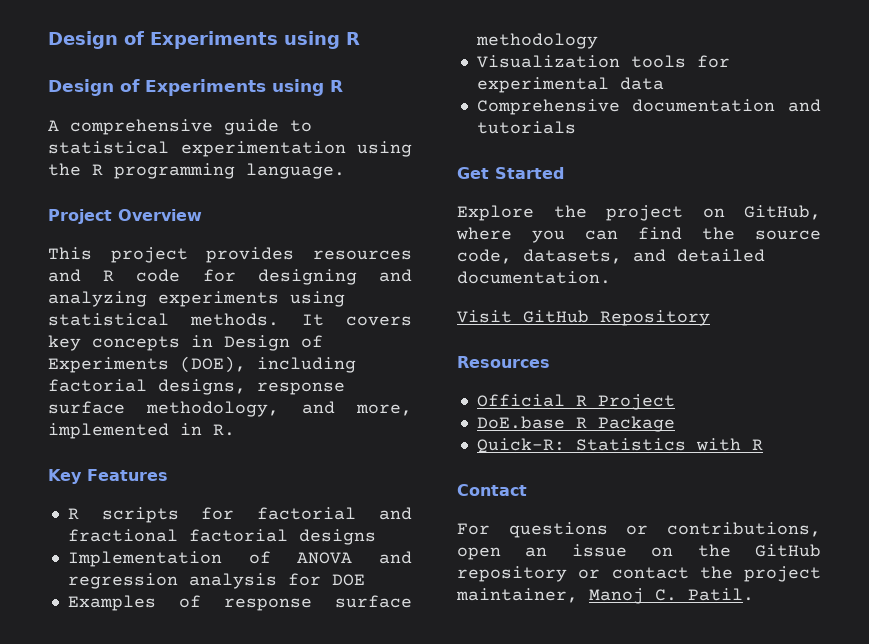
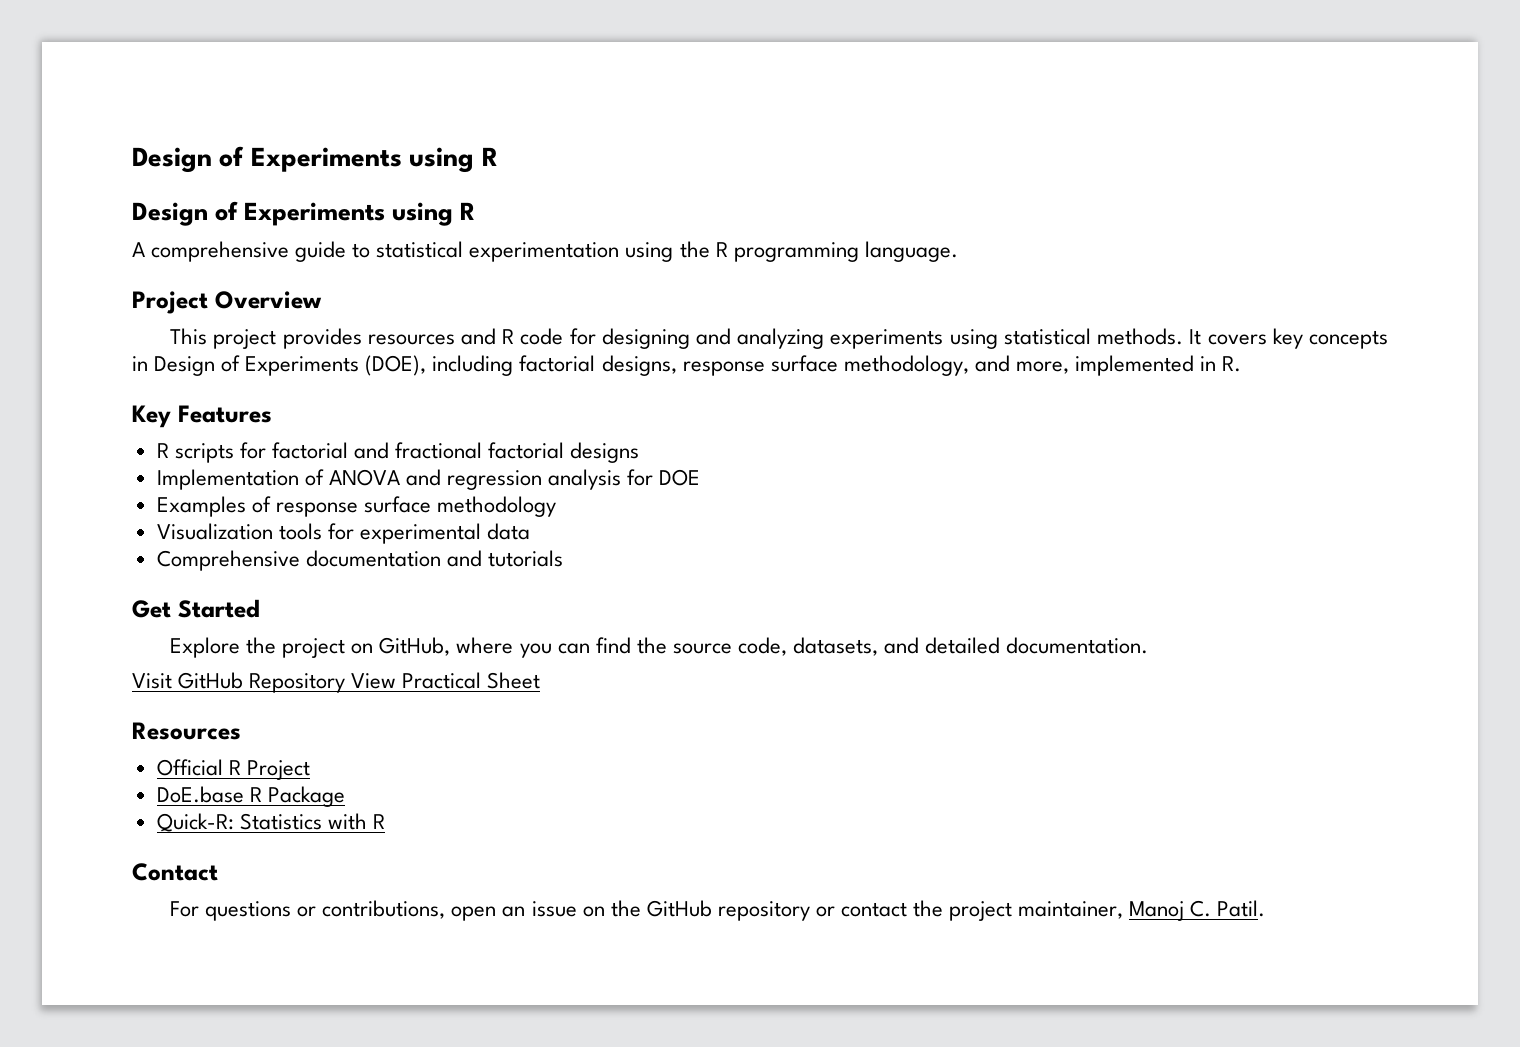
(710, 318) none -> [351,672,541,689] View Practical Sheet

